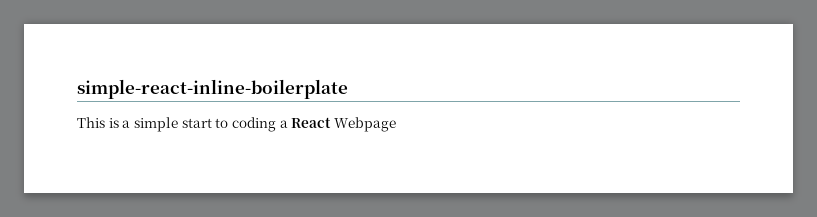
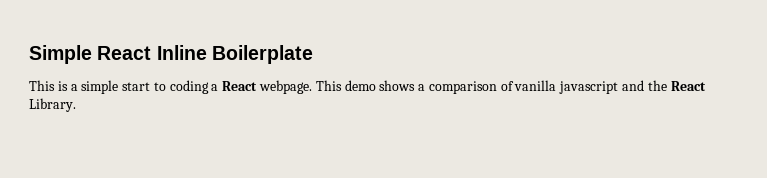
[77,79,348,99] simple-react-inline-boilerplate -> [29,45,313,64] Simple React Inline Boilerplate
[333,117,396,132] Webpage -> [259,80,706,94] [29,98,76,112] webpage. This demo shows a comparison of vanilla javascript and the React Library.

